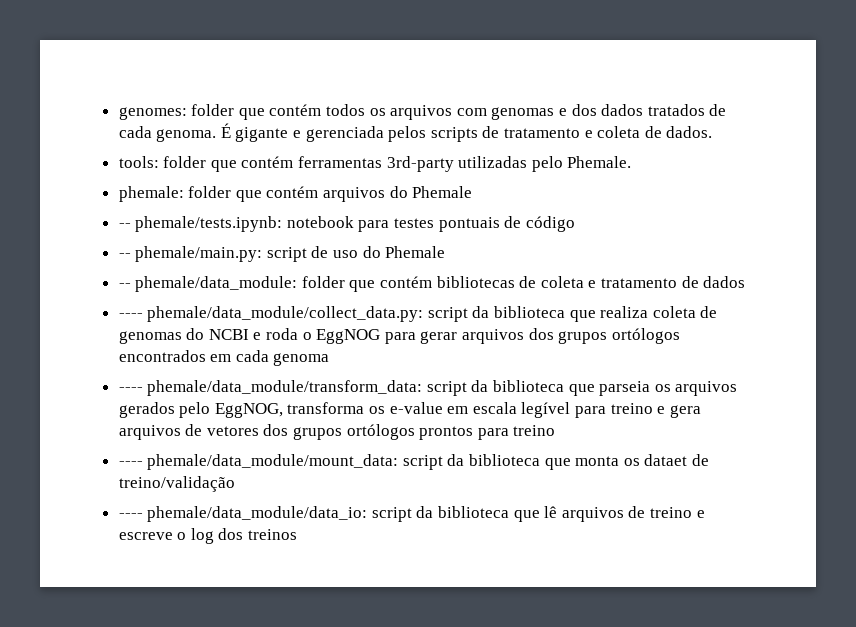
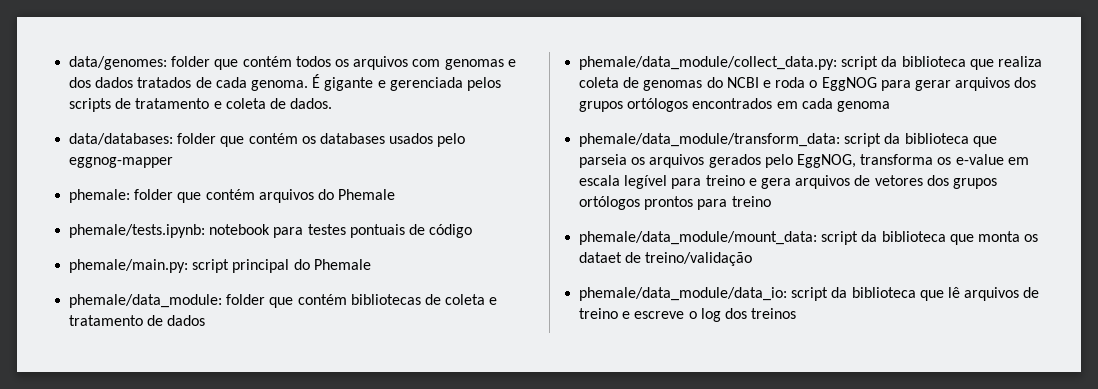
[118,107,187,120] genomes: -> [69,56,168,70] data/genomes:
[118,156,632,172] tools: folder que contém ferramentas 3rd-party utilizadas pelo Phemale. -> [69,133,466,147] [69,157,174,168] data/databases: folder que contém os databases usados pelo eggnog-mapper
[118,223,131,228] -- -> (396, 194) none
[118,253,131,258] -- -> (473, 231) none
[311,246,446,258] [118,283,131,288] de uso do Phemale // -- -> [232,259,371,273] principal do Phemale //
[118,313,143,318] ---- -> (206, 320) none
[118,387,143,392] ---- -> (890, 106) none
[118,461,143,466] ---- -> (771, 201) none
[118,513,143,518] ---- -> (753, 259) none

